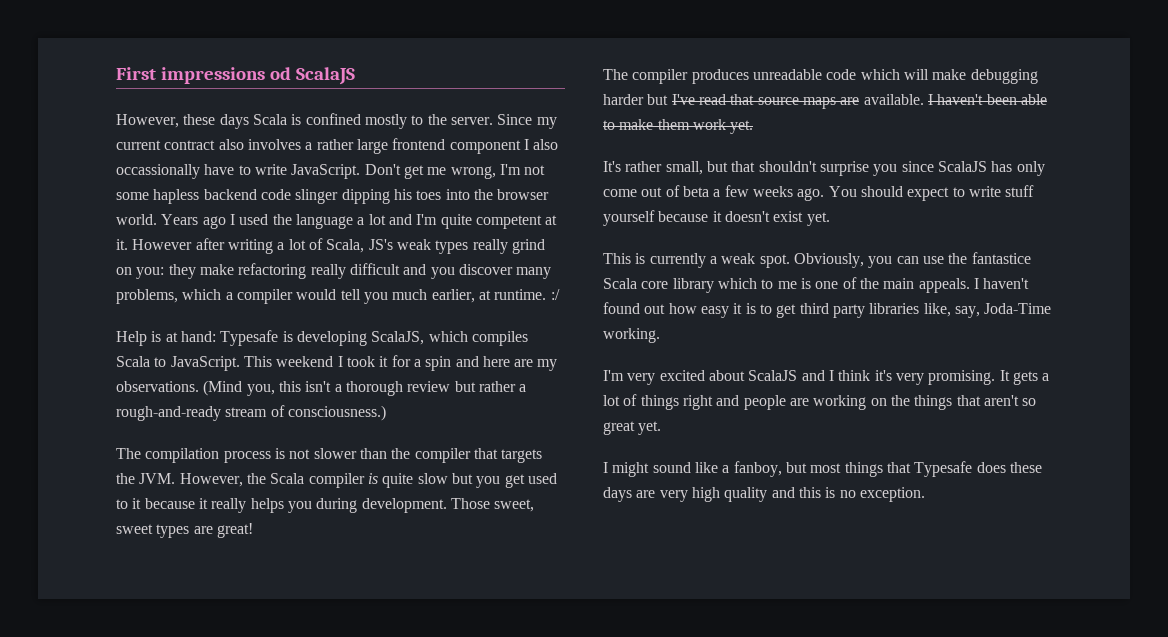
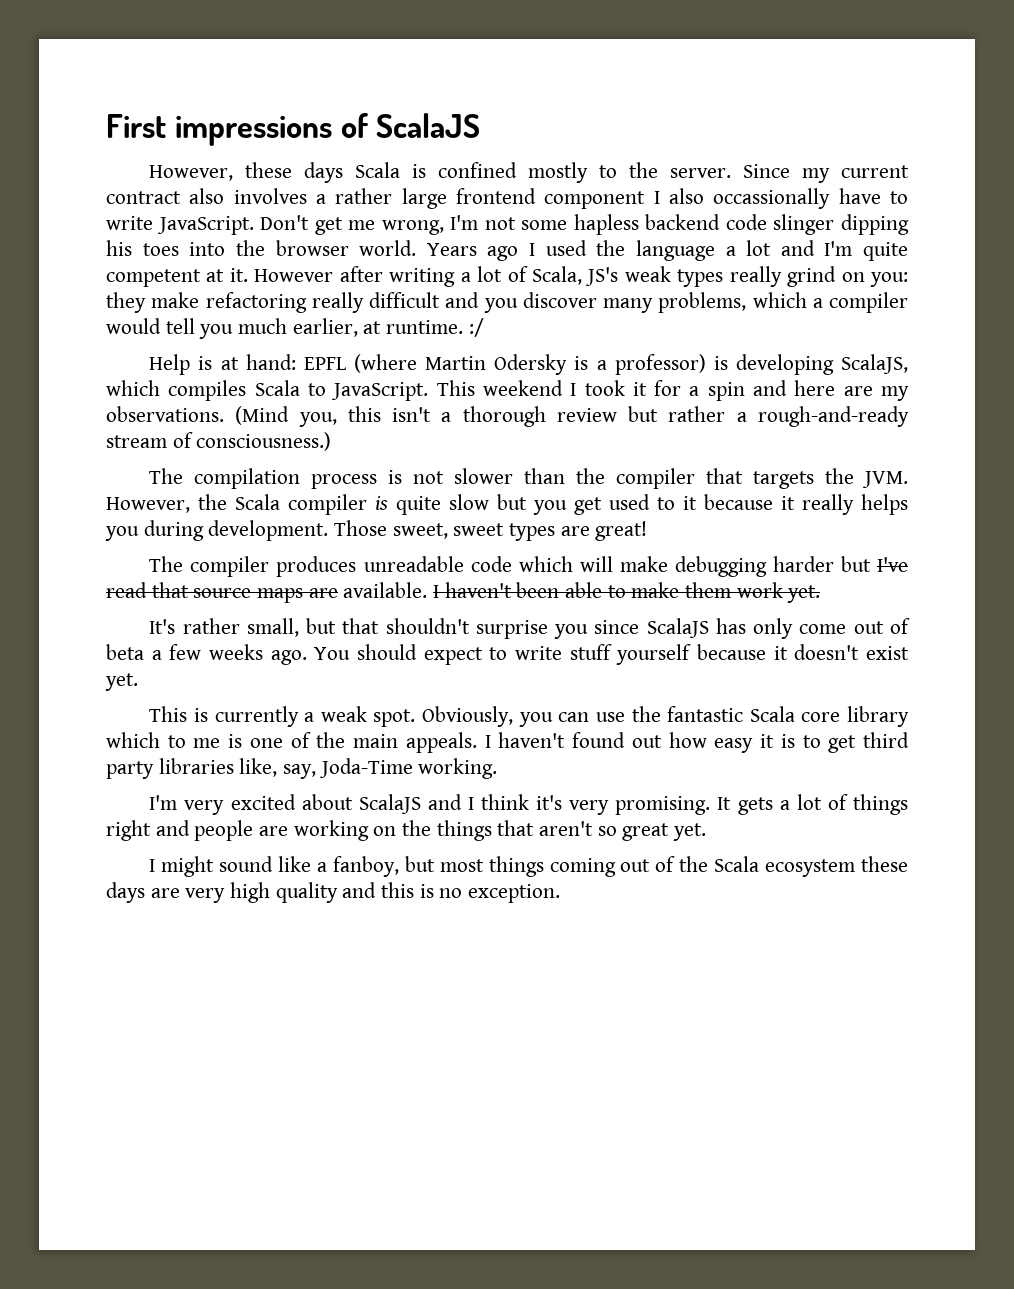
[269,67,291,80] od -> [340,113,368,138] of
[220,330,279,346] Typesafe -> [303,354,706,375] EPFL (where Martin Odersky is a professor)
[971,252,1031,264] fantastice -> [667,706,744,722] fantastic
[886,461,1006,477] that Typesafe does -> [549,856,856,877] coming out of the Scala ecosystem

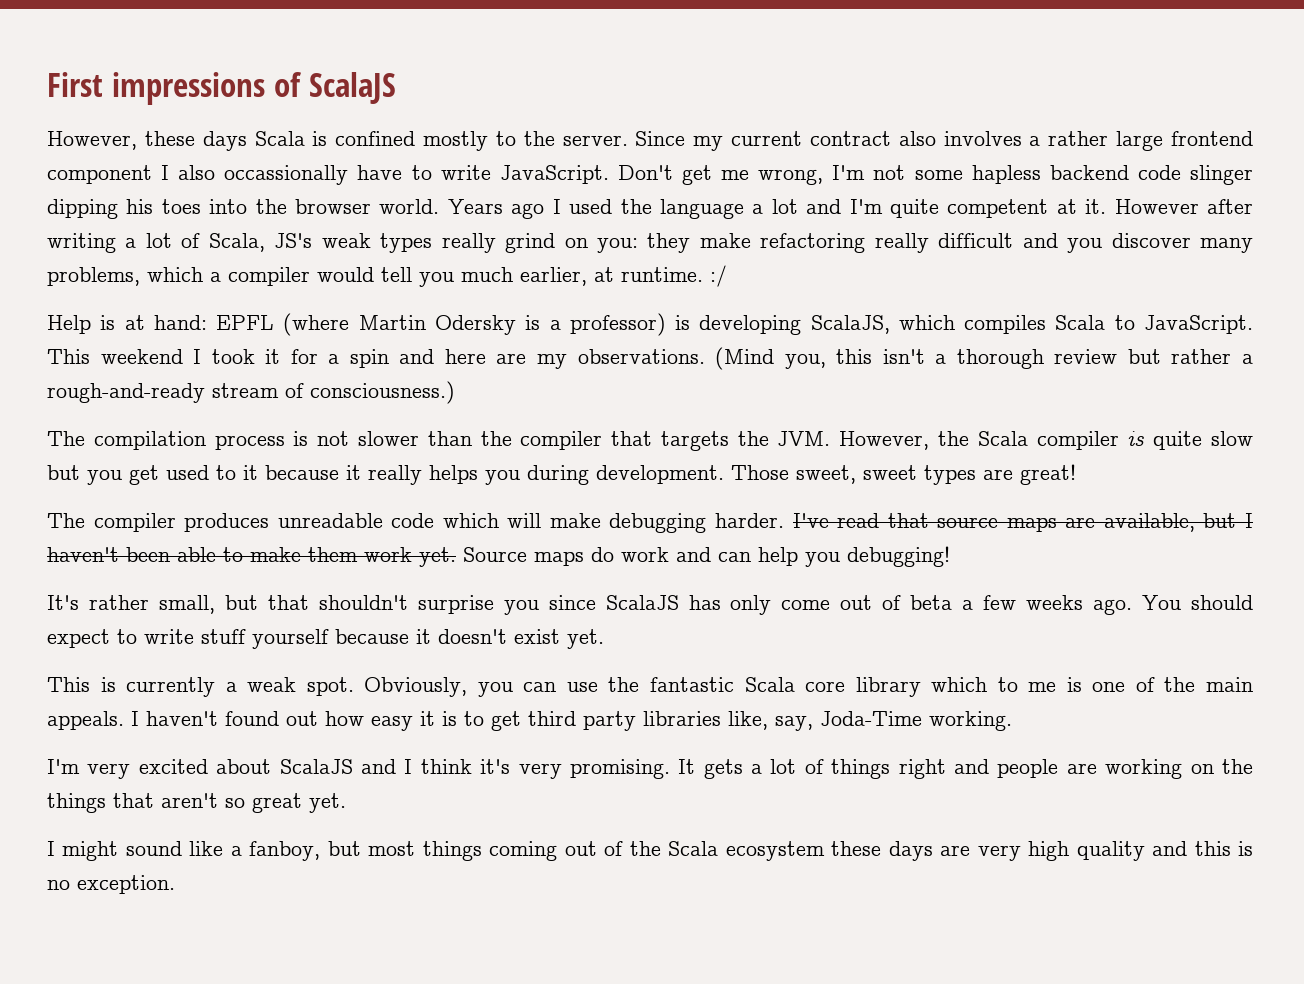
[772,556,871,572] harder but -> [714,513,784,528] harder.
[343,582,428,598] available. -> [1103,513,1237,532] available, but
(821, 594) none -> [463,546,950,567] Source maps do work and can help you debugging!

